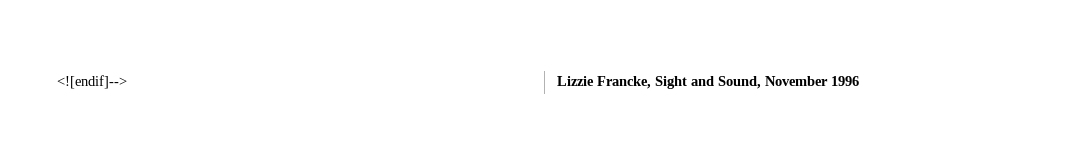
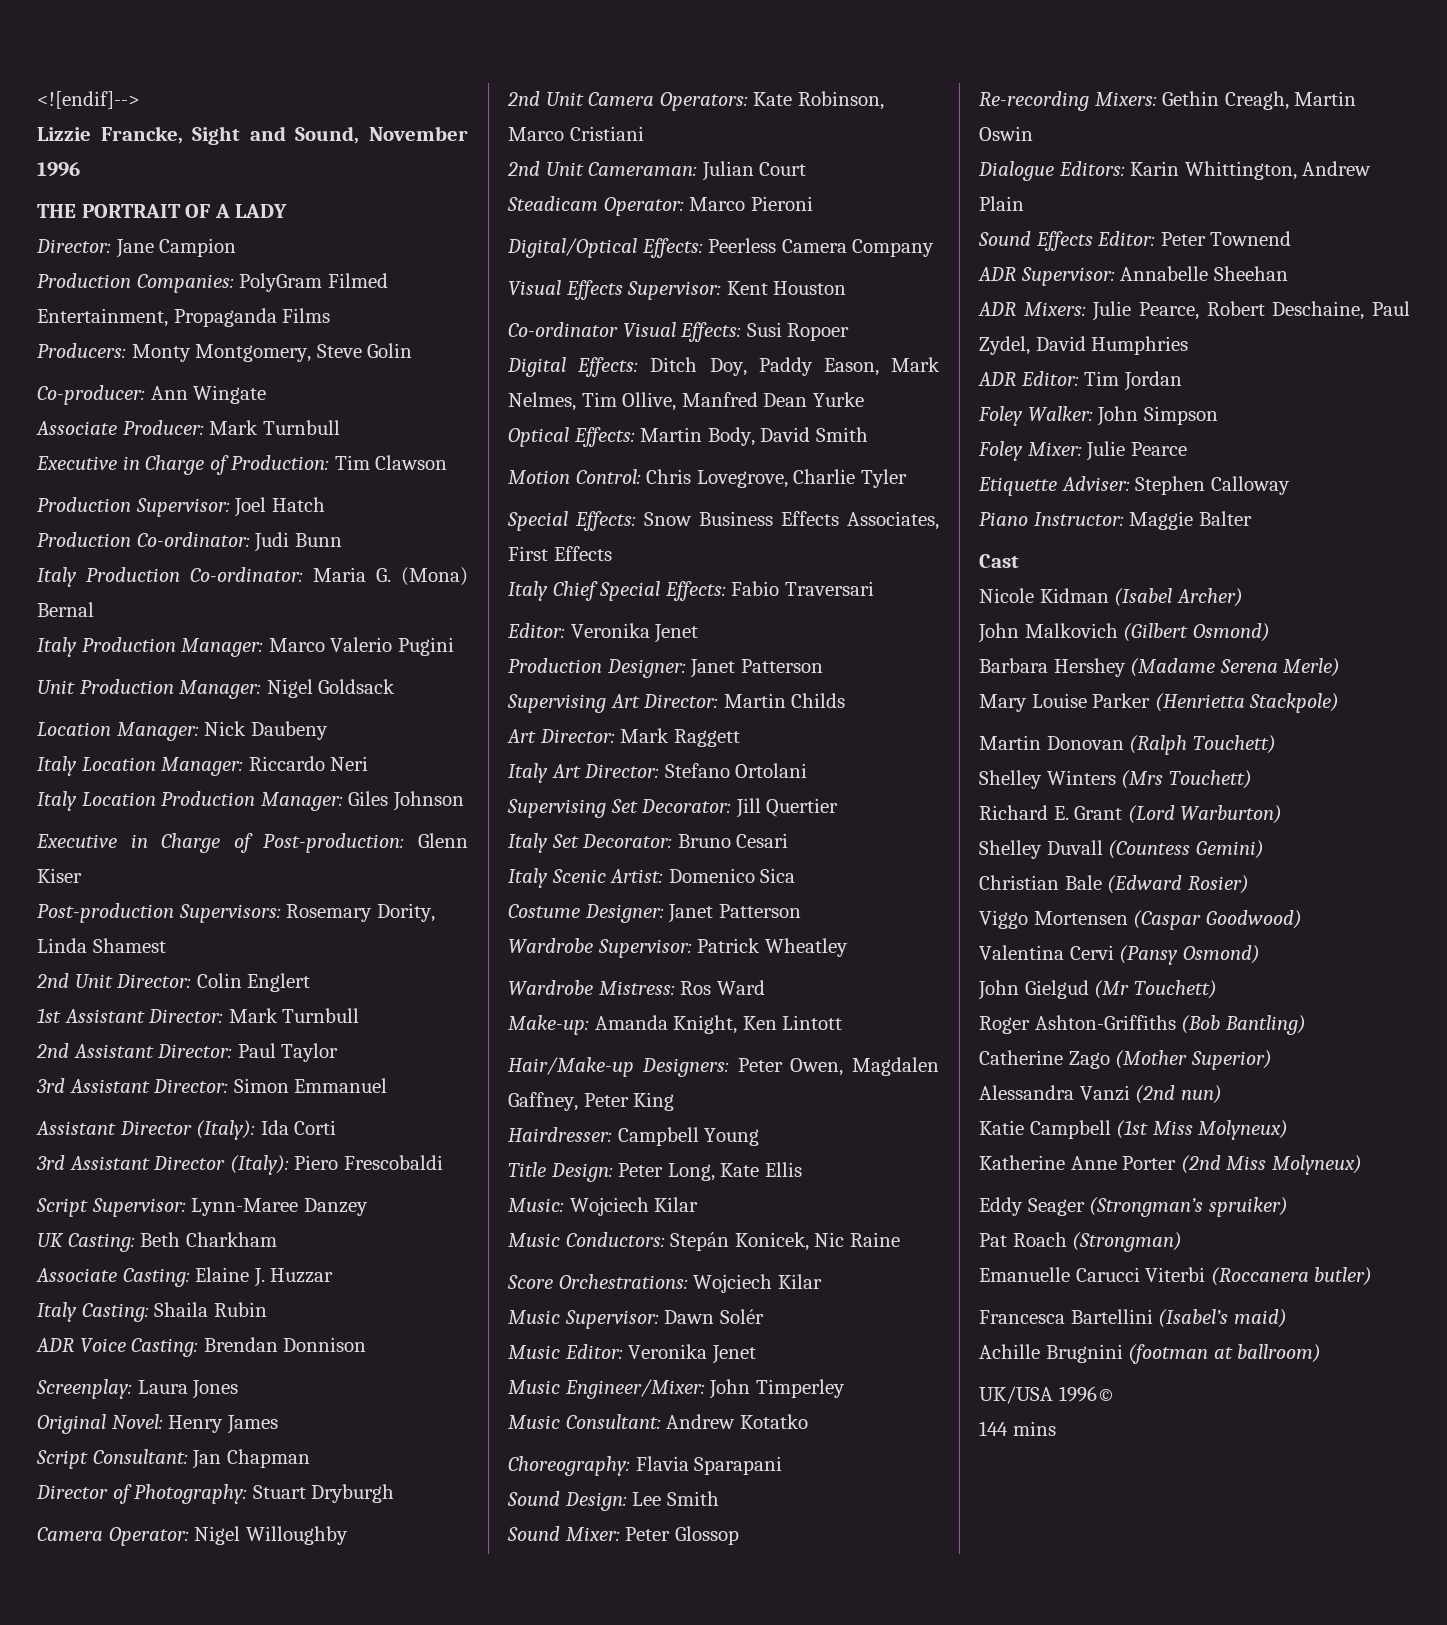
(859, 81) none -> [37,204,288,218] [36,238,237,258] [37,273,388,293] [37,308,331,327] [37,343,413,362] [37,385,267,405] [36,420,340,435] [36,455,448,475] [37,497,325,517] [37,532,342,552] [37,567,468,587] [37,602,94,617] [37,637,454,657] [37,679,396,699] [37,721,328,741] [37,756,369,776] [37,791,464,811] [36,833,468,853] [37,868,82,883] [37,903,435,923] [37,938,166,953] [36,973,311,992] [37,1008,360,1023] [36,1043,339,1062] [36,1078,388,1093] [36,1120,337,1140] [36,1155,443,1175] [36,1198,368,1217] [37,1232,277,1252] [36,1267,334,1287] [37,1302,267,1322] [36,1337,367,1357] [36,1379,239,1399] [37,1414,278,1434] [36,1449,310,1469] [36,1484,395,1504] [37,1526,348,1546] [507,91,884,111] [508,126,644,141] [507,161,807,181] [507,196,813,216] [507,238,935,258] [508,280,847,300] [508,322,850,342] [507,357,941,377] [508,392,864,411] [508,427,868,447] [508,469,907,488] [507,511,939,531] [508,546,612,561] [508,581,874,601] [507,623,699,643] [508,658,823,678] [507,693,846,713] [507,728,740,747] [508,763,808,783] [507,798,839,818] [508,833,789,853] [508,868,796,888] [508,904,801,923] [508,938,848,958] [508,980,765,995] [508,1015,843,1035] [508,1057,939,1077] [508,1092,675,1111] [508,1127,760,1146] [508,1162,802,1182] [508,1197,699,1216] [508,1232,900,1251] [507,1274,822,1293] [508,1309,764,1329] [508,1344,756,1364] [508,1379,845,1399] [508,1414,808,1429] [508,1456,783,1476] [507,1491,719,1511] [507,1526,739,1545] [979,91,1357,111] [979,126,1033,141] [978,161,1372,181] [979,196,1024,211] [978,231,1292,251] [978,266,1288,286] [978,301,1410,321] [979,336,1189,355] [978,371,1182,391] [978,406,1218,426] [978,441,1187,461] [978,476,1290,496] [979,511,1252,530] [979,554,1019,568] [979,588,1243,607] [978,623,1270,643] [979,658,1341,677] [979,693,1340,713] [979,735,1276,755] [979,770,1252,789] [979,805,1283,824] [979,840,1264,859] [979,875,1249,894] [979,910,1302,930] [979,945,1260,965] [978,980,1217,1000] [979,1015,1306,1035] [979,1050,1272,1070] [979,1085,1222,1104] [979,1120,1289,1140] [979,1155,1362,1175] [979,1197,1288,1217] [979,1232,1183,1252] [979,1267,1373,1286] [979,1309,1287,1328] [979,1344,1322,1364] [979,1386,1115,1404] [979,1421,1056,1436] // THE PORTRAIT OF A LADY // Director: Jane Campion // Production Companies: PolyGram Filmed Entertainment, Propaganda Films // Producers: Monty Montgomery, Steve Golin // Co-producer: Ann Wingate // Associate Producer: Mark Turnbull // Executive in Charge of Production: Tim Clawson // Production Supervisor: Joel Hatch // Production Co-ordinator: Judi Bunn // Italy Production Co-ordinator: Maria G. (Mona) Bernal // Italy Production Manager: Marco Valerio Pugini // Unit Production Manager: Nigel Goldsack // Location Manager: Nick Daubeny // Italy Location Manager: Riccardo Neri // Italy Location Production Manager: Giles Johnson // Executive in Charge of Post-production: Glenn Kiser // Post-production Supervisors: Rosemary Dority, Linda Shamest // 2nd Unit Director: Colin Englert // 1st Assistant Director: Mark Turnbull // 2nd Assistant Director: Paul Taylor // 3rd Assistant Director: Simon Emmanuel // Assistant Director (Italy): Ida Corti // 3rd Assistant Director (Italy): Piero Frescobaldi // Script Supervisor: Lynn-Maree Danzey // UK Casting: Beth Charkham // Associate Casting: Elaine J. Huzzar // Italy Casting: Shaila Rubin // ADR Voice Casting: Brendan Donnison // Screenplay: Laura Jones // Original Novel: Henry James // Script Consultant: Jan Chapman // Director of Photography: Stuart Dryburgh // Camera Operator: Nigel Willoughby // 2nd Unit Camera Operators: Kate Robinson, Marco Cristiani // 2nd Unit Cameraman: Julian Court // Steadicam Operator: Marco Pieroni // Digital/Optical Effects: Peerless Camera Company // Visual Effects Supervisor: Kent Houston // Co-ordinator Visual Effects: Susi Ropoer // Digital Effects: Ditch Doy, Paddy Eason, Mark Nelmes, Tim Ollive, Manfred Dean Yurke // Optical Effects: Martin Body, David Smith // Motion Control: Chris Lovegrove, Charlie Tyler // Special Effects: Snow Business Effects Associates, First Effects // Italy Chief Special Effects: Fabio Traversari // Editor: Veronika Jenet // Production Designer: Janet Patterson // Supervising Art Director: Martin Childs // Art Director: Mark Raggett // Italy Art Director: Stefano Ortolani // Supervising Set Decorator: Jill Quertier // Italy Set Decorator: Bruno Cesari // Italy Scenic Artist: Domenico Sica // Costume Designer: Janet Patterson // Wardrobe Supervisor: Patrick Wheatley // Wardrobe Mistress: Ros Ward // Make-up: Amanda Knight, Ken Lintott // Hair/Make-up Designers: Peter Owen, Magdalen Gaffney, Peter King // Hairdresser: Campbell Young // Title Design: Peter Long, Kate Ellis // Music: Wojciech Kilar // Music Conductors: Stepán Konicek, Nic Raine // Score Orchestrations: Wojciech Kilar // Music Supervisor: Dawn Solér // Music Editor: Veronika Jenet // Music Engineer/Mixer: John Timperley // Music Consultant: Andrew Kotatko // Choreography: Flavia Sparapani // Sound Design: Lee Smith // Sound Mixer: Peter Glossop // Re-recording Mixers: Gethin Creagh, Martin Oswin // Dialogue Editors: Karin Whittington, Andrew Plain // Sound Effects Editor: Peter Townend // ADR Supervisor: Annabelle Sheehan // ADR Mixers: Julie Pearce, Robert Deschaine, Paul Zydel, David Humphries // ADR Editor: Tim Jordan // Foley Walker: John Simpson // Foley Mixer: Julie Pearce // Etiquette Adviser: Stephen Calloway // Piano Instructor: Maggie Balter // Cast // Nicole Kidman (Isabel Archer) // John Malkovich (Gilbert Osmond) // Barbara Hershey (Madame Serena Merle) // Mary Louise Parker (Henrietta Stackpole) // Martin Donovan (Ralph Touchett) // Shelley Winters (Mrs Touchett) // Richard E. Grant (Lord Warburton) // Shelley Duvall (Countess Gemini) // Christian Bale (Edward Rosier) // Viggo Mortensen (Caspar Goodwood) // Valentina Cervi (Pansy Osmond) // John Gielgud (Mr Touchett) // Roger Ashton-Griffiths (Bob Bantling) // Catherine Zago (Mother Superior) // Alessandra Vanzi (2nd nun) // Katie Campbell (1st Miss Molyneux) // Katherine Anne Porter (2nd Miss Molyneux) // Eddy Seager (Strongman’s spruiker) // Pat Roach (Strongman) // Emanuelle Carucci Viterbi (Roccanera butler) // Francesca Bartellini (Isabel’s maid) // Achille Brugnini (footman at ballroom) // UK/USA 1996© // 144 mins

